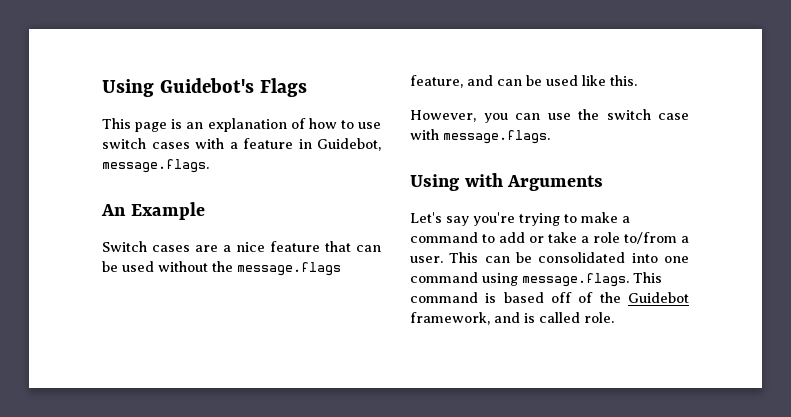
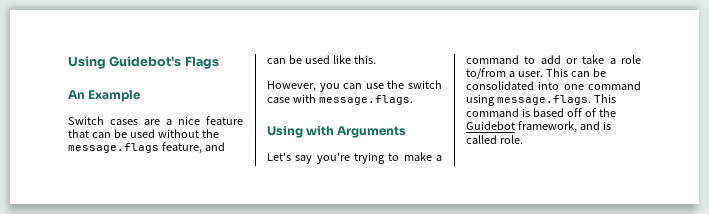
[102,118,381,132] [102,138,381,151] [102,159,209,173] // This page is an explanation of how to use switch cases with a feature in Guidebot, message.flags. -> (219, 62) none

